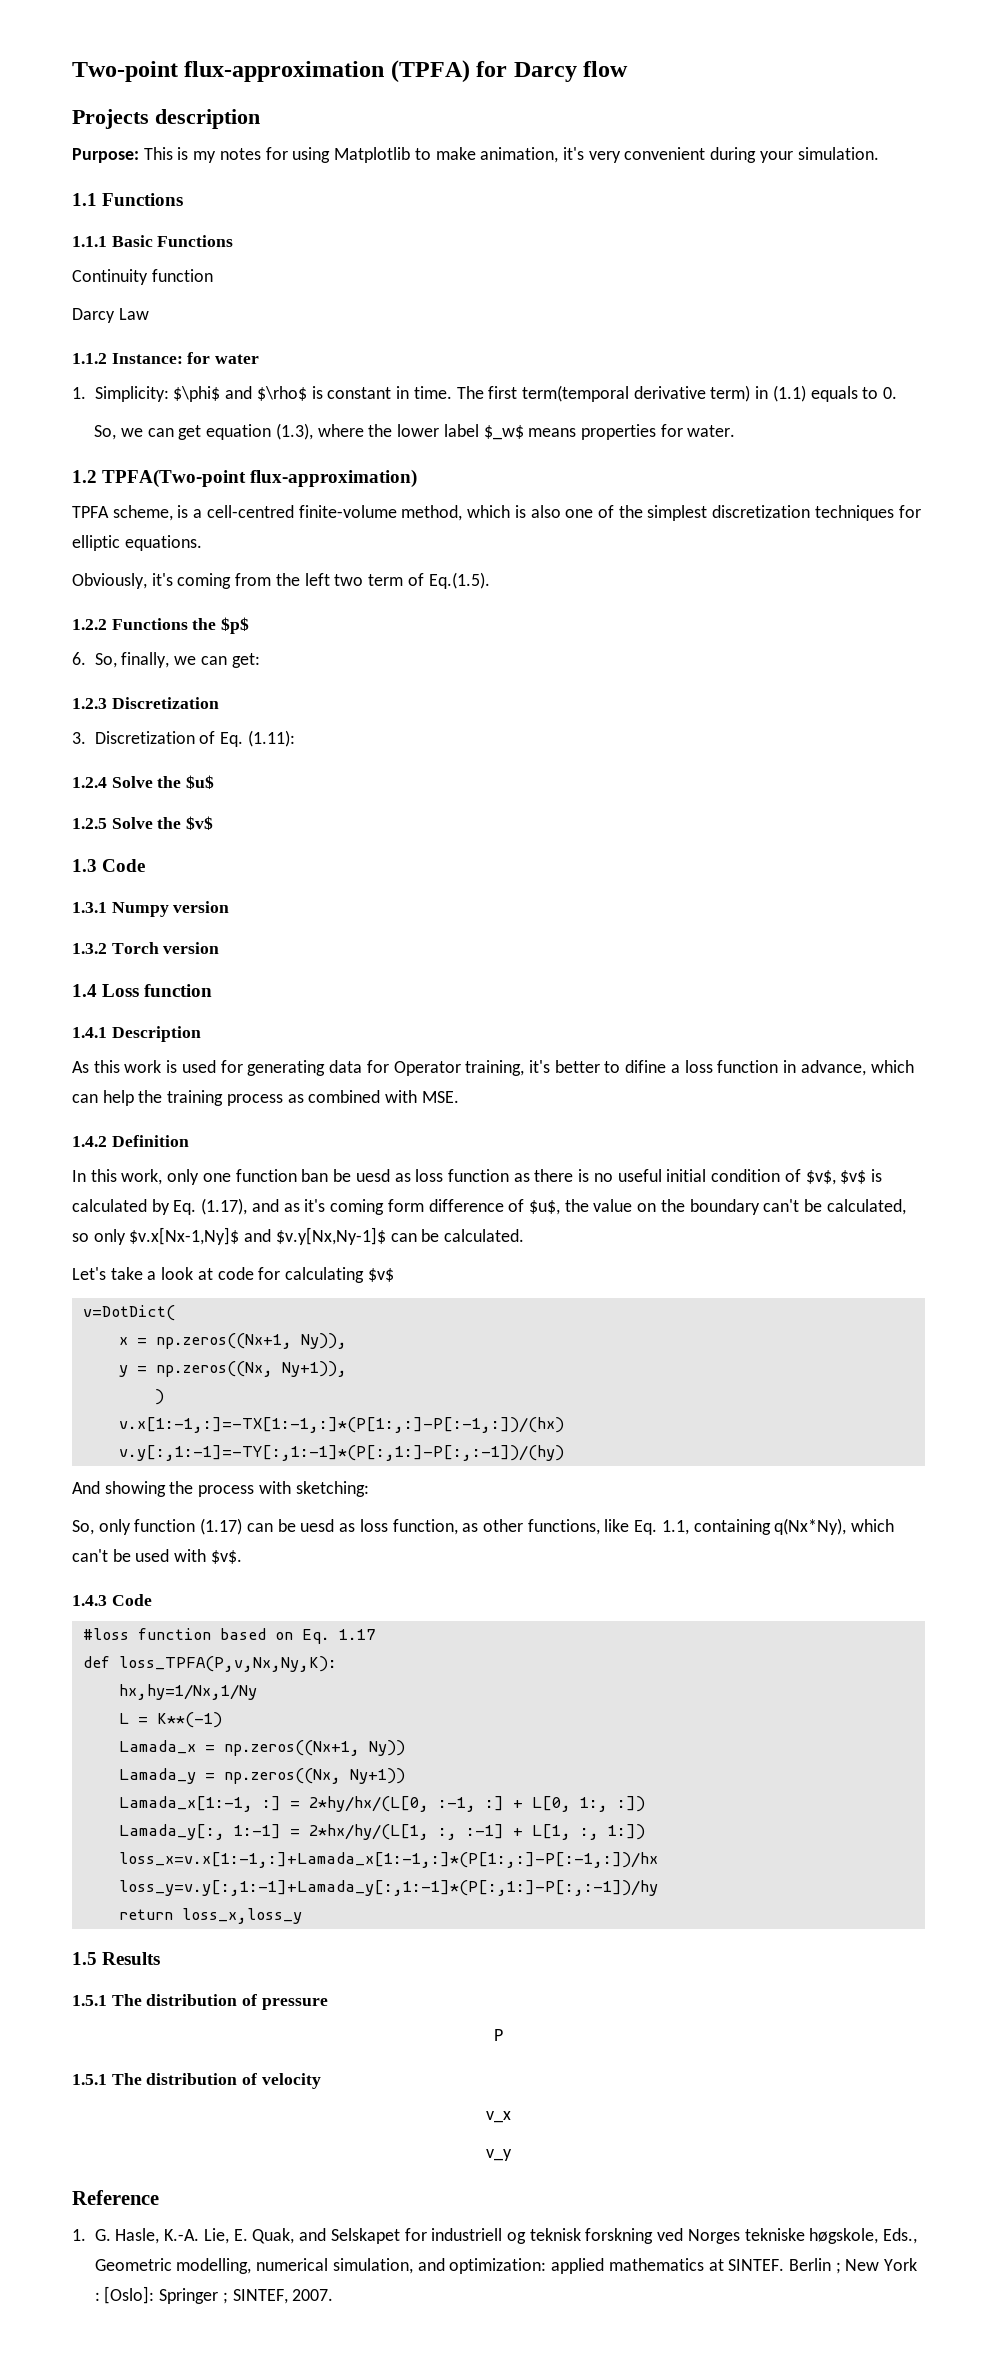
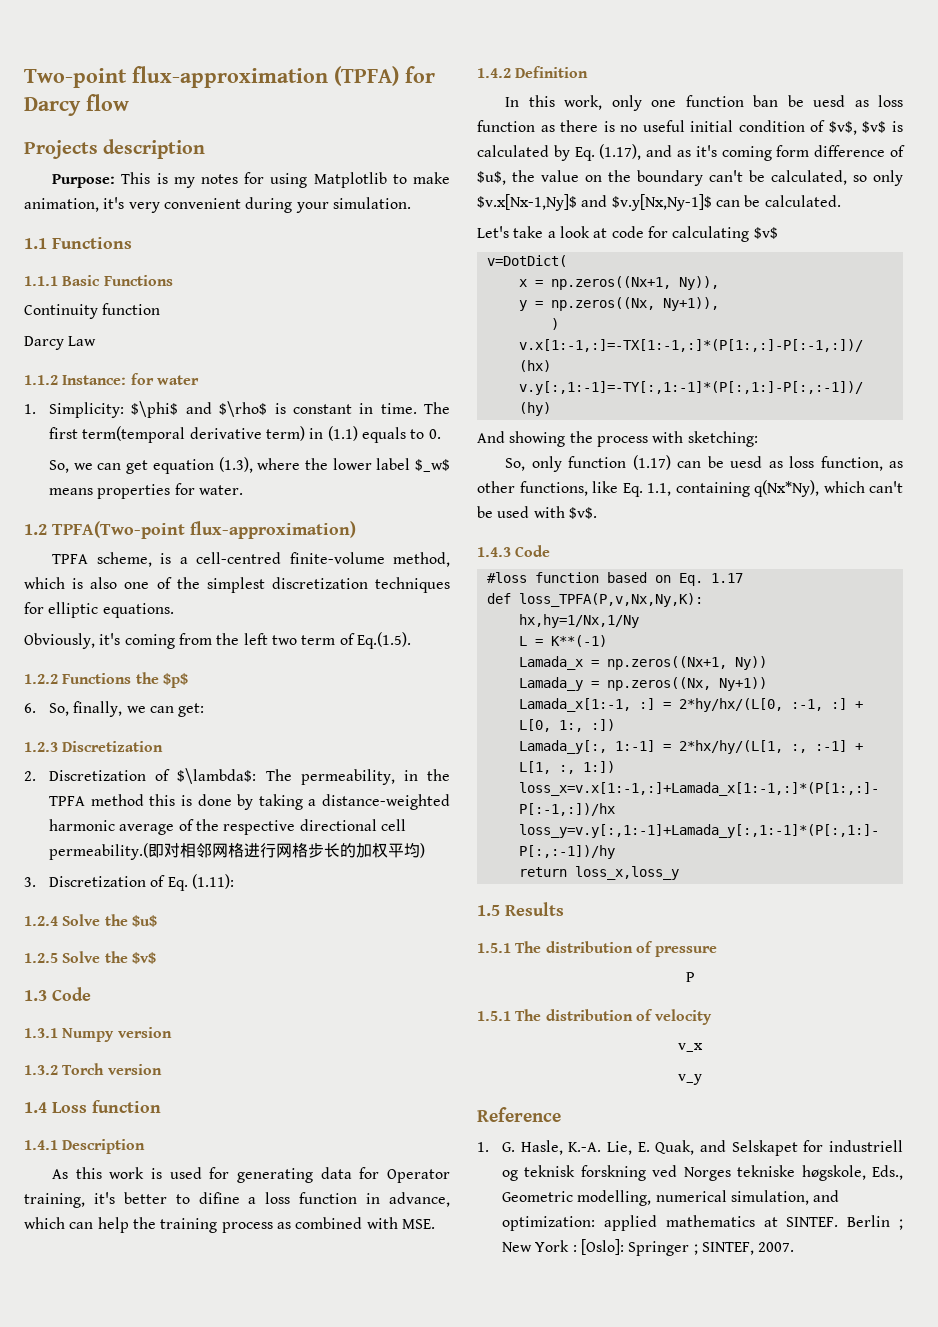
(219, 703) none -> [24,768,450,785] [49,794,450,810] [49,819,406,835] [49,843,426,860] // 2. Discretization of $\lambda$: The permeability, in the TPFA method this is done by taking a distance-weighted harmonic average of the respective directional cell permeability.(即对相邻网格进行网格步长的加权平均)

